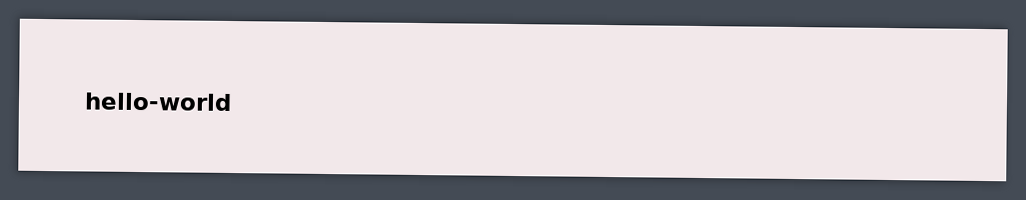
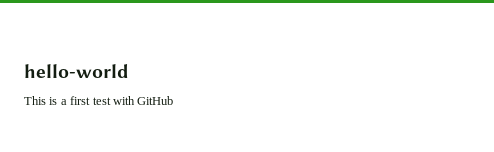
(232, 101) none -> [24,96,174,105] // This is a first test with GitHub

